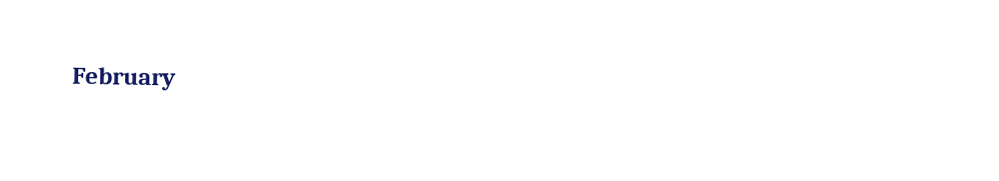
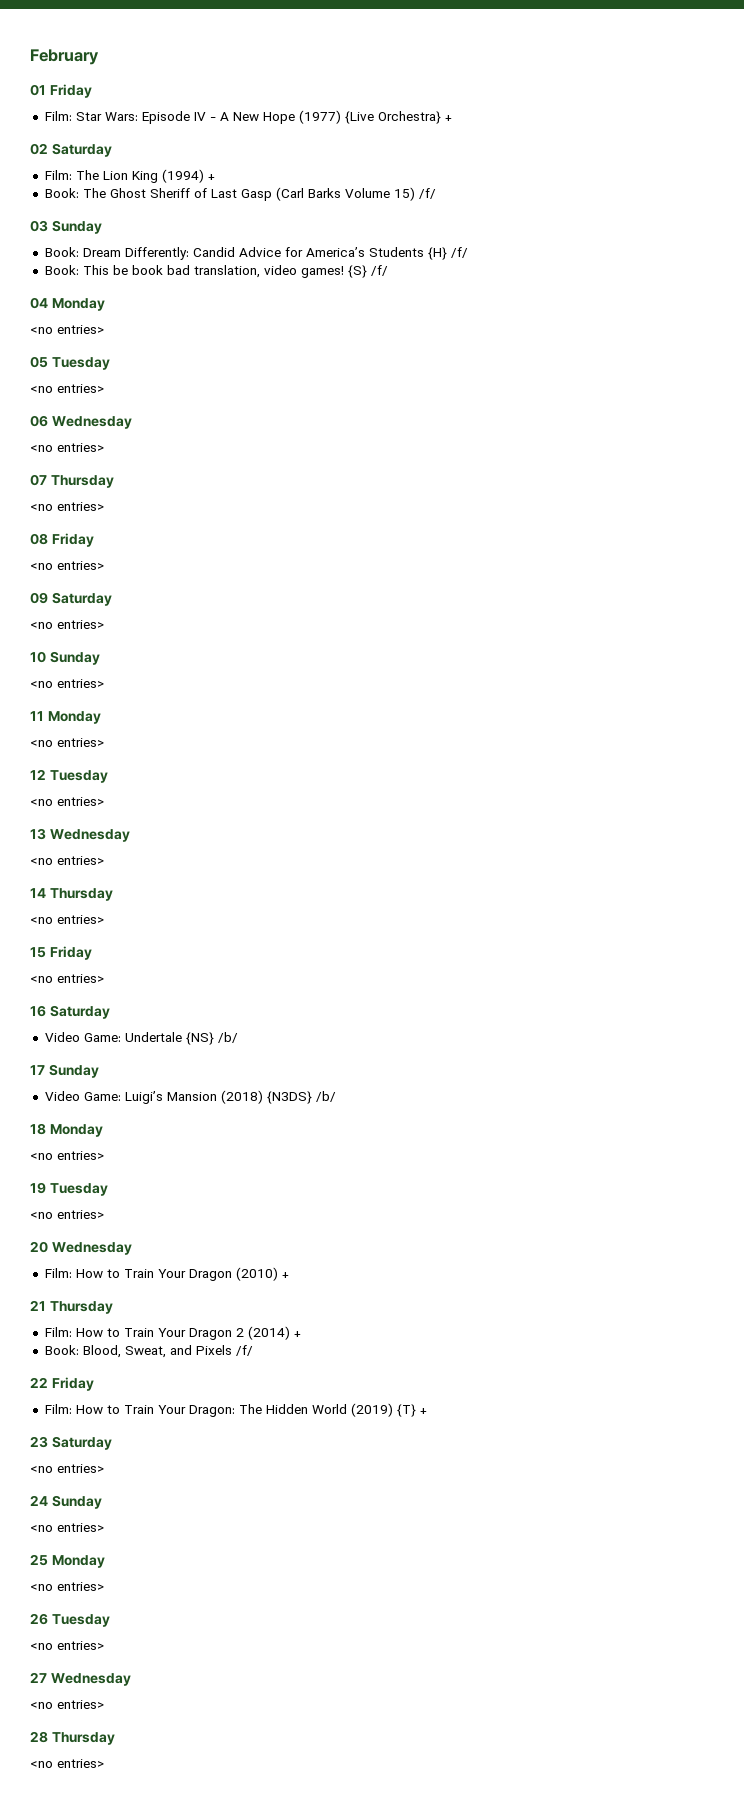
(177, 78) none -> [30,84,92,98] [44,110,452,124] [30,143,112,157] [44,169,215,183] [44,187,436,201] [30,220,102,234] [44,247,468,260] [44,265,388,278] [30,297,105,311] [30,325,104,334] [30,356,110,370] [30,384,104,393] [30,415,132,429] [30,443,104,452] [30,474,114,488] [30,502,104,511] [30,533,94,547] [30,561,104,570] [30,592,112,606] [30,620,104,629] [30,651,100,665] [30,679,104,688] [30,711,101,724] [30,738,104,747] [30,769,108,783] [30,797,104,806] [30,828,130,842] [30,856,104,865] [30,888,113,901] [30,915,104,924] [30,946,92,960] [30,974,104,983] [30,1005,110,1019] [44,1032,238,1045] [30,1064,99,1078] [44,1090,336,1104] [30,1123,103,1137] [30,1151,104,1160] [30,1182,108,1196] [30,1210,104,1219] [30,1241,132,1255] [44,1267,289,1281] [30,1300,113,1314] [44,1326,301,1340] [44,1345,253,1358] [30,1377,94,1391] [44,1403,427,1417] [30,1436,112,1450] [30,1464,104,1473] [30,1495,102,1509] [30,1523,104,1532] [30,1554,105,1568] [30,1582,104,1591] [30,1613,110,1627] [30,1641,104,1650] [30,1672,131,1686] [30,1700,104,1709] [30,1731,115,1745] [30,1759,104,1768] // 01 Friday // Film: Star Wars: Episode IV - A New Hope (1977) {Live Orchestra} + // 02 Saturday // Film: The Lion King (1994) + // Book: The Ghost Sheriff of Last Gasp (Carl Barks Volume 15) /f/ // 03 Sunday // Book: Dream Differently: Candid Advice for America’s Students {H} /f/ // Book: This be book bad translation, video games! {S} /f/ // 04 Monday // <no entries> // 05 Tuesday // <no entries> // 06 Wednesday // <no entries> // 07 Thursday // <no entries> // 08 Friday // <no entries> // 09 Saturday // <no entries> // 10 Sunday // <no entries> // 11 Monday // <no entries> // 12 Tuesday // <no entries> // 13 Wednesday // <no entries> // 14 Thursday // <no entries> // 15 Friday // <no entries> // 16 Saturday // Video Game: Undertale {NS} /b/ // 17 Sunday // Video Game: Luigi’s Mansion (2018) {N3DS} /b/ // 18 Monday // <no entries> // 19 Tuesday // <no entries> // 20 Wednesday // Film: How to Train Your Dragon (2010) + // 21 Thursday // Film: How to Train Your Dragon 2 (2014) + // Book: Blood, Sweat, and Pixels /f/ // 22 Friday // Film: How to Train Your Dragon: The Hidden World (2019) {T} + // 23 Saturday // <no entries> // 24 Sunday // <no entries> // 25 Monday // <no entries> // 26 Tuesday // <no entries> // 27 Wednesday // <no entries> // 28 Thursday // <no entries>

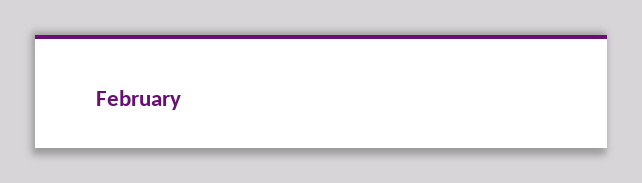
[30,84,92,98] [44,110,452,124] [30,143,112,157] [44,169,215,183] [44,187,436,201] [30,220,102,234] [44,247,468,260] [44,265,388,278] [30,297,105,311] [30,325,104,334] [30,356,110,370] [30,384,104,393] [30,415,132,429] [30,443,104,452] [30,474,114,488] [30,502,104,511] [30,533,94,547] [30,561,104,570] [30,592,112,606] [30,620,104,629] [30,651,100,665] [30,679,104,688] [30,711,101,724] [30,738,104,747] [30,769,108,783] [30,797,104,806] [30,828,130,842] [30,856,104,865] [30,888,113,901] [30,915,104,924] [30,946,92,960] [30,974,104,983] [30,1005,110,1019] [44,1032,238,1045] [30,1064,99,1078] [44,1090,336,1104] [30,1123,103,1137] [30,1151,104,1160] [30,1182,108,1196] [30,1210,104,1219] [30,1241,132,1255] [44,1267,289,1281] [30,1300,113,1314] [44,1326,301,1340] [44,1345,253,1358] [30,1377,94,1391] [44,1403,427,1417] [30,1436,112,1450] [30,1464,104,1473] [30,1495,102,1509] [30,1523,104,1532] [30,1554,105,1568] [30,1582,104,1591] [30,1613,110,1627] [30,1641,104,1650] [30,1672,131,1686] [30,1700,104,1709] [30,1731,115,1745] [30,1759,104,1768] // 01 Friday // Film: Star Wars: Episode IV - A New Hope (1977) {Live Orchestra} + // 02 Saturday // Film: The Lion King (1994) + // Book: The Ghost Sheriff of Last Gasp (Carl Barks Volume 15) /f/ // 03 Sunday // Book: Dream Differently: Candid Advice for America’s Students {H} /f/ // Book: This be book bad translation, video games! {S} /f/ // 04 Monday // <no entries> // 05 Tuesday // <no entries> // 06 Wednesday // <no entries> // 07 Thursday // <no entries> // 08 Friday // <no entries> // 09 Saturday // <no entries> // 10 Sunday // <no entries> // 11 Monday // <no entries> // 12 Tuesday // <no entries> // 13 Wednesday // <no entries> // 14 Thursday // <no entries> // 15 Friday // <no entries> // 16 Saturday // Video Game: Undertale {NS} /b/ // 17 Sunday // Video Game: Luigi’s Mansion (2018) {N3DS} /b/ // 18 Monday // <no entries> // 19 Tuesday // <no entries> // 20 Wednesday // Film: How to Train Your Dragon (2010) + // 21 Thursday // Film: How to Train Your Dragon 2 (2014) + // Book: Blood, Sweat, and Pixels /f/ // 22 Friday // Film: How to Train Your Dragon: The Hidden World (2019) {T} + // 23 Saturday // <no entries> // 24 Sunday // <no entries> // 25 Monday // <no entries> // 26 Tuesday // <no entries> // 27 Wednesday // <no entries> // 28 Thursday // <no entries> -> (181, 100) none

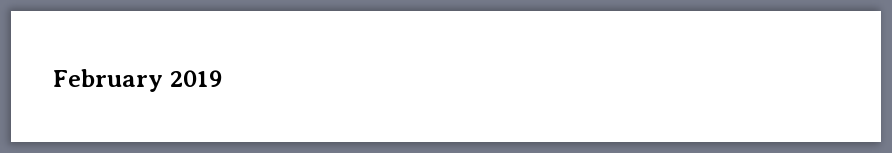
(181, 100) none -> [169,70,222,87] 2019

